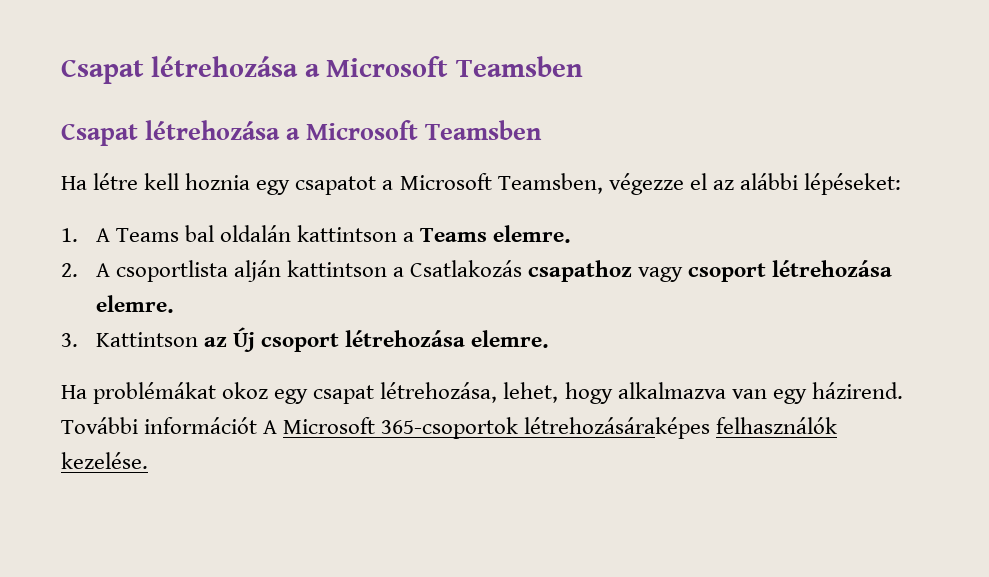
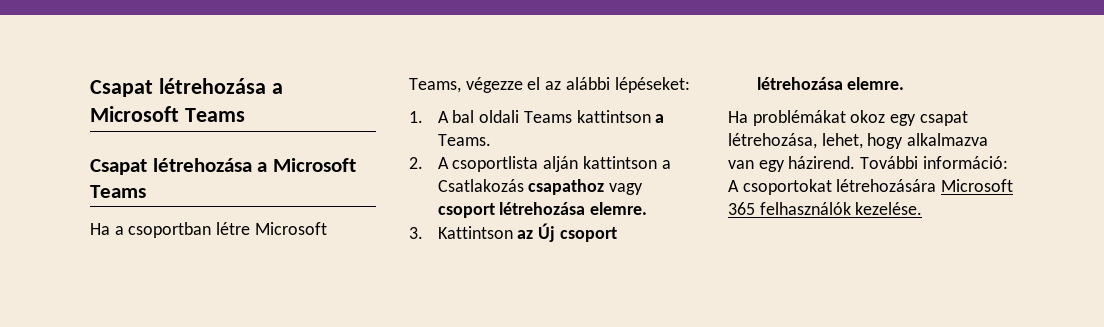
[61,56,583,84] [61,120,543,146] [61,173,603,195] Csapat létrehozása a Microsoft Teamsben // Csapat létrehozása a Microsoft Teamsben // Ha létre kell hoznia egy csapatot a Microsoft Teamsben, -> [90,78,283,97] [90,106,245,122] [90,158,356,175] [90,185,146,198] [90,222,327,238] [409,78,461,93] Csapat létrehozása a Microsoft Teams // Csapat létrehozása a Microsoft Teams // Ha a csoportban létre Microsoft Teams,
[115,225,572,243] Teams bal oldalán kattintson a Teams elemre. -> [452,110,665,123] [437,134,491,146] bal oldali Teams kattintson a Teams.
[144,417,711,439] információt A Microsoft 365-csoportok létrehozásáraképes -> [922,156,1008,169] [728,179,1014,195] [728,202,755,215] információ: A csoportokat létrehozására Microsoft 365

